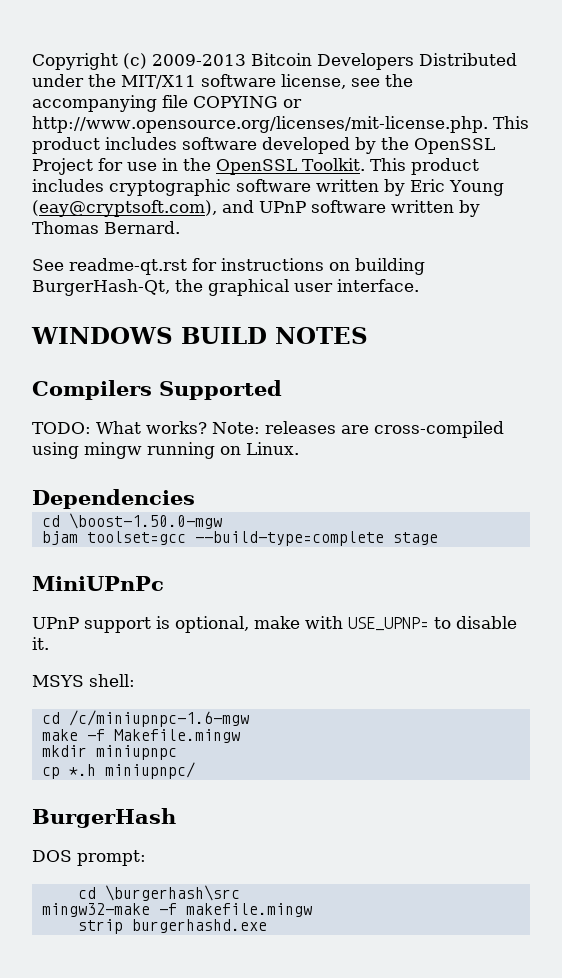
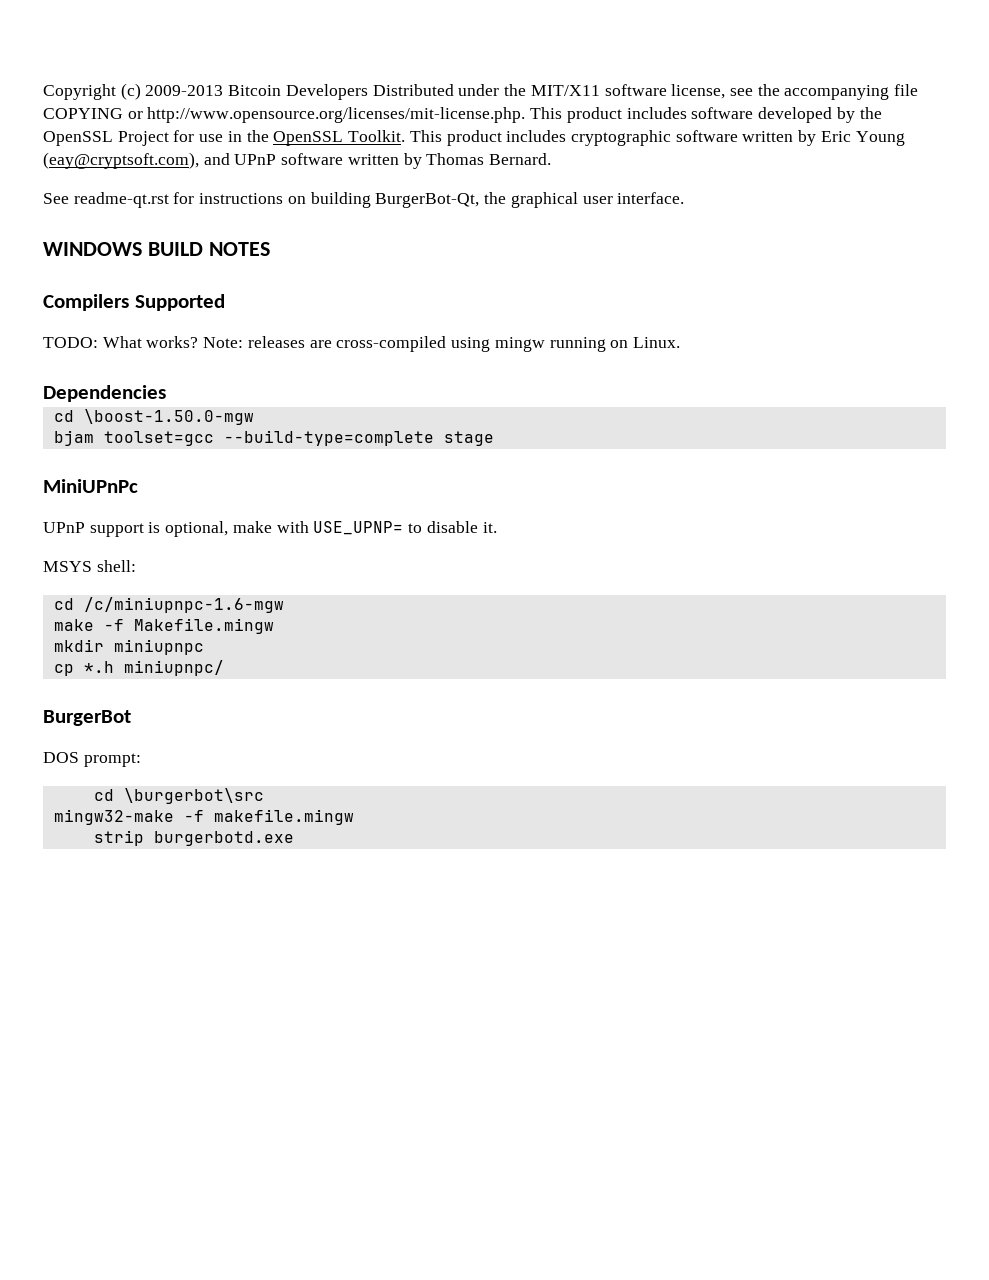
[32,279,170,296] BurgerHash-Qt, -> [375,193,480,208] BurgerBot-Qt,
[32,808,176,828] BurgerHash -> [43,710,131,726] BurgerBot
[104,885,240,901] \burgerhash\src -> [123,788,264,804] \burgerbot\src
[131,919,267,933] burgerhashd.exe -> [153,831,294,846] burgerbotd.exe

